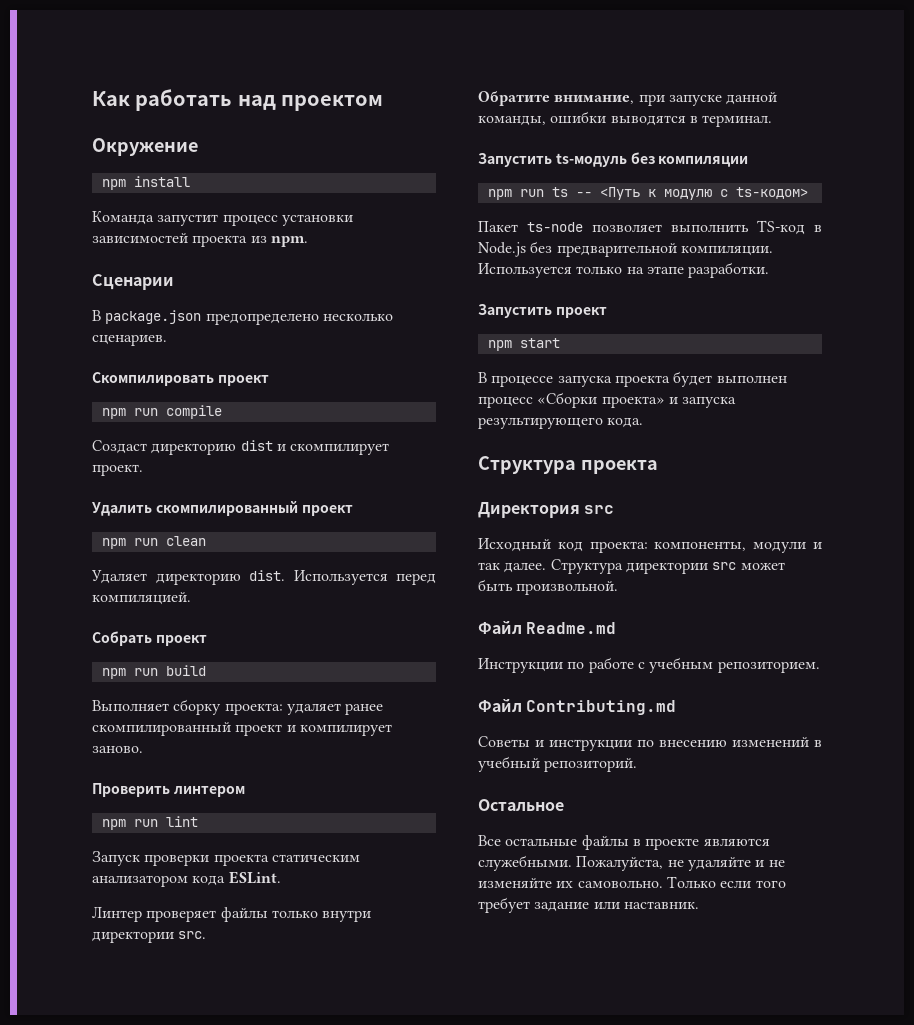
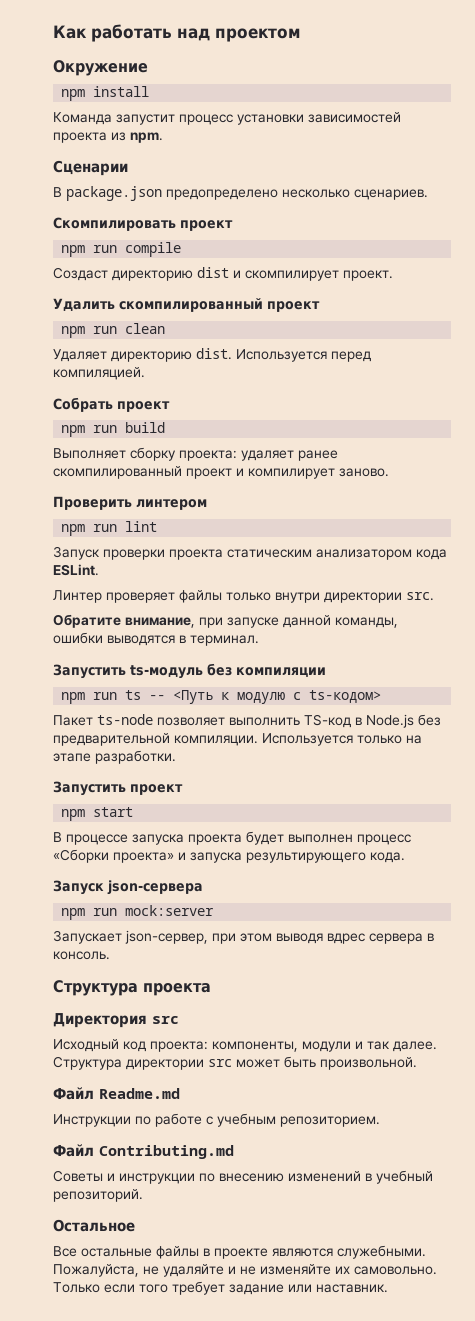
(644, 422) none -> [53,880,203,895] [61,905,215,920] [53,930,434,944] [53,951,110,960] // Запуск json-сервера // npm run mock:server // Запускает json-сервер, при этом выводя вдрес сервера в консоль.

